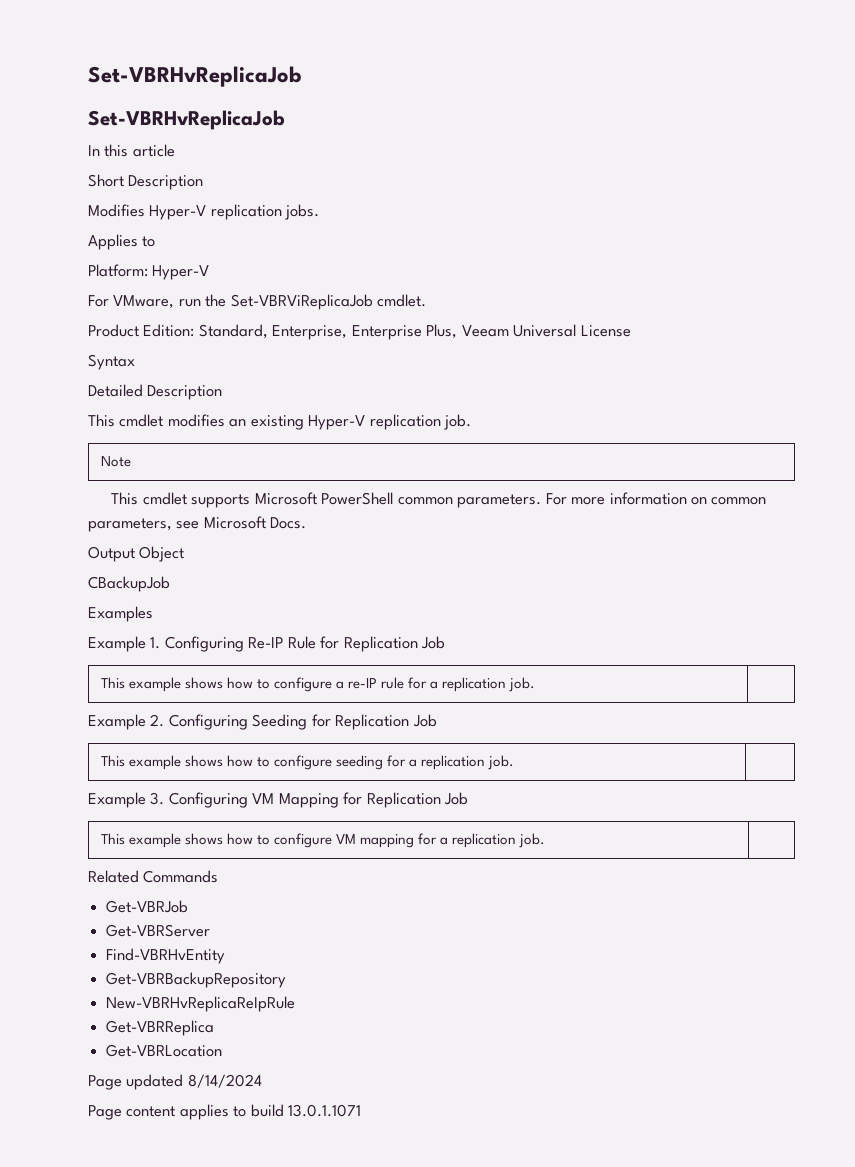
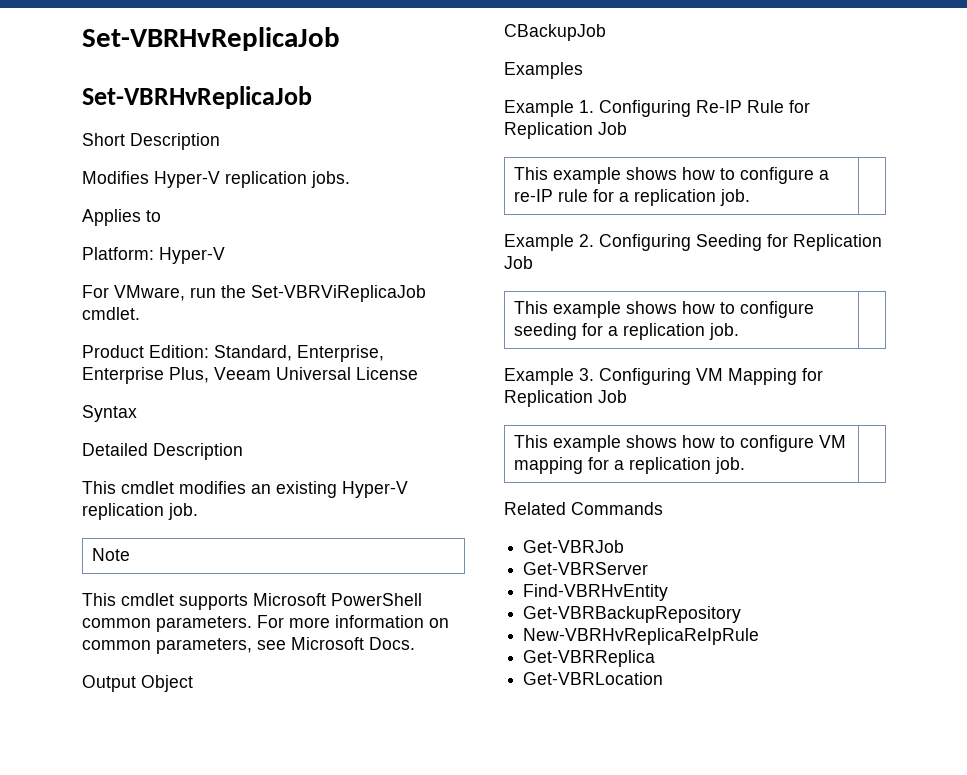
[88,144,175,157] // In this article -> (312, 97) none
[88,1074,262,1090] [88,1104,362,1120] // Page updated 8/14/2024 // Page content applies to build 13.0.1.1071 -> (664, 678) none

